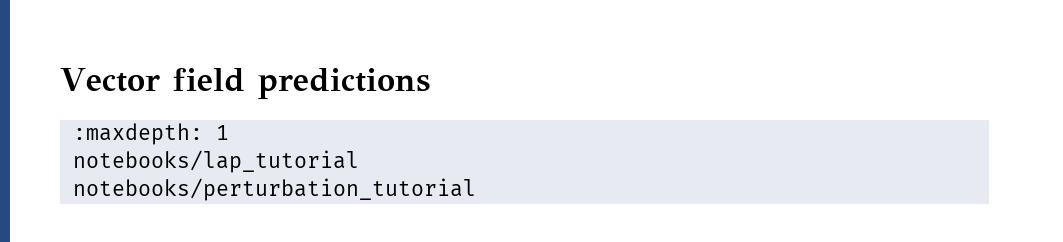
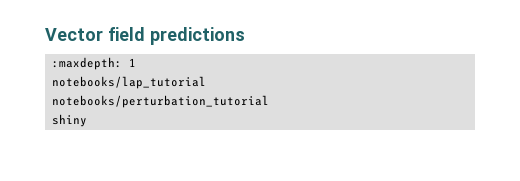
(476, 189) none -> [51,114,87,127] // shiny

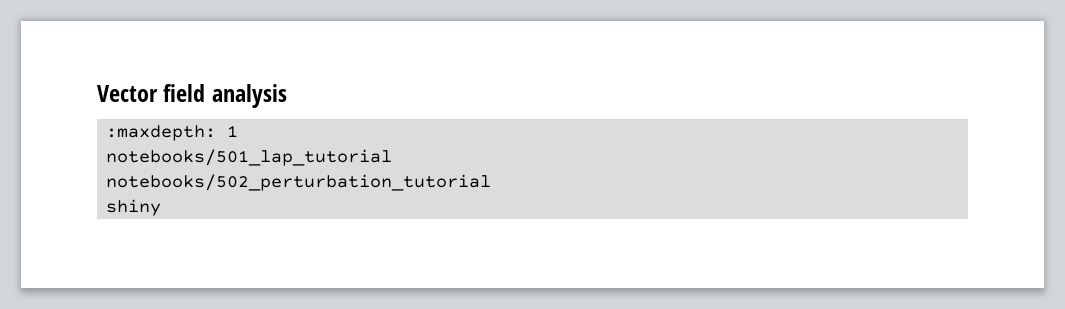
[150,27,245,45] predictions -> [211,84,287,108] analysis
[51,76,206,89] [51,95,269,108] notebooks/lap_tutorial // notebooks/perturbation_tutorial -> [106,149,393,166] [106,174,492,191] notebooks/501_lap_tutorial // notebooks/502_perturbation_tutorial

